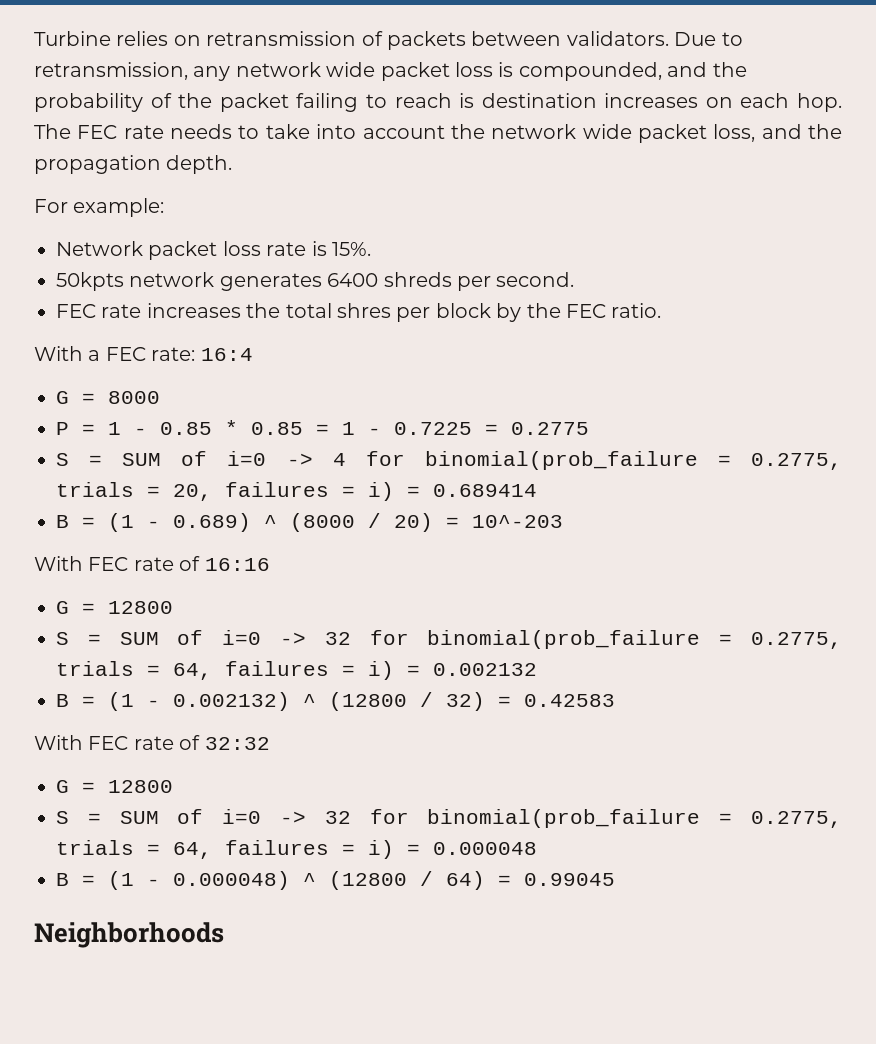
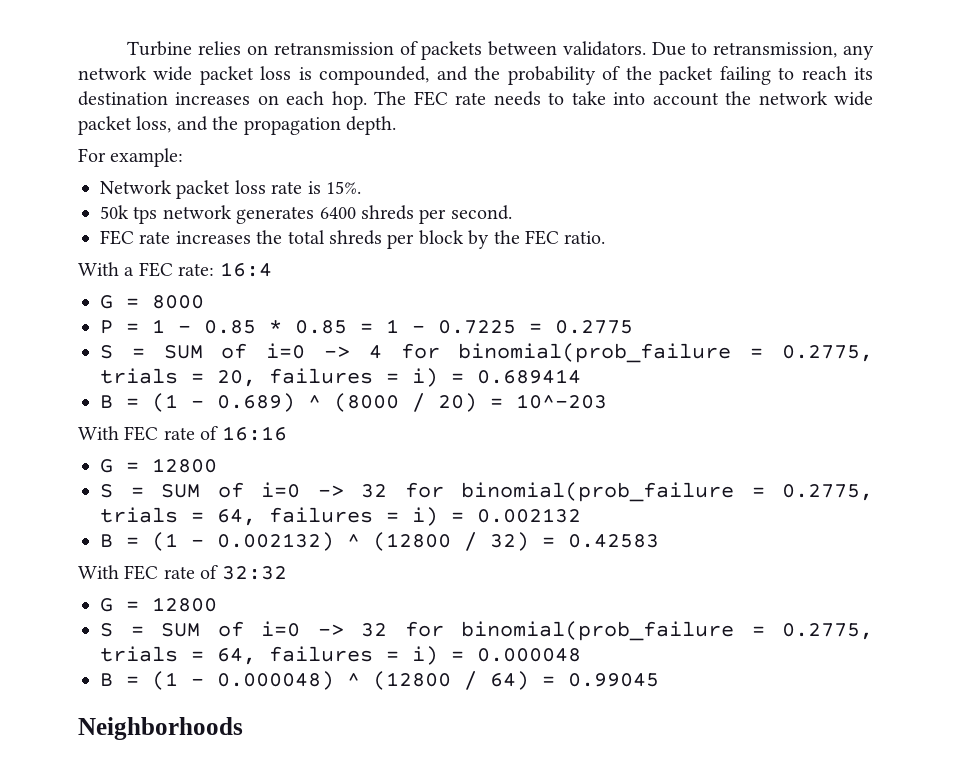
[459,93,475,108] is -> [854,67,874,80] its
[56,272,124,291] 50kpts -> [100,205,158,224] 50k tps
[337,303,391,318] shres -> [329,230,382,245] shreds

